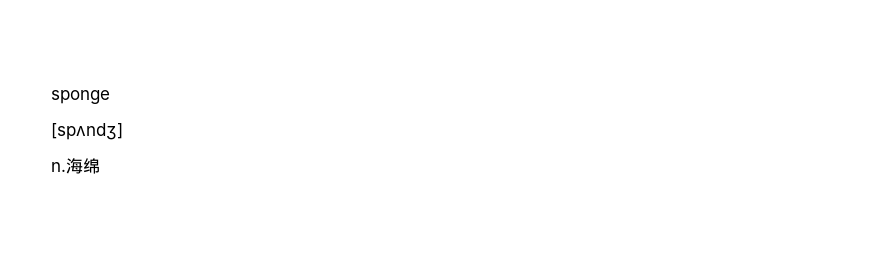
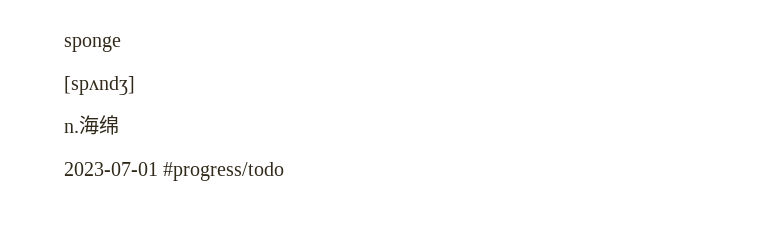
(100, 166) none -> [64,162,285,181] // 2023-07-01 #progress/todo

